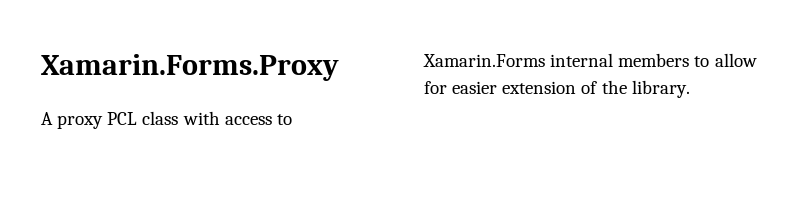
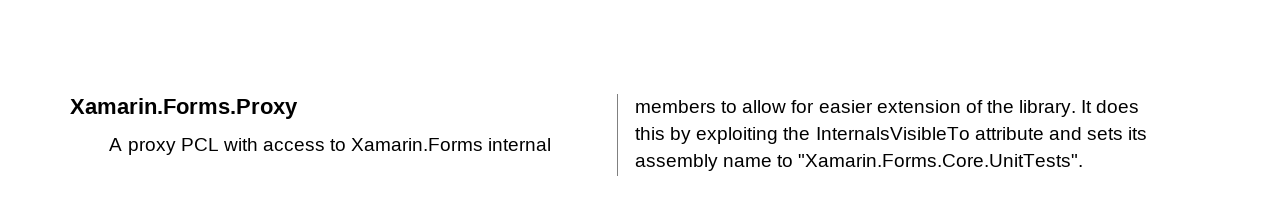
[142,111,179,125] class -> (219, 144) none
(690, 89) none -> [1081,100,1140,113] [635,127,1148,144] [635,154,1084,171] It does this by exploiting the InternalsVisibleTo attribute and sets its assembly name to "Xamarin.Forms.Core.UnitTests".

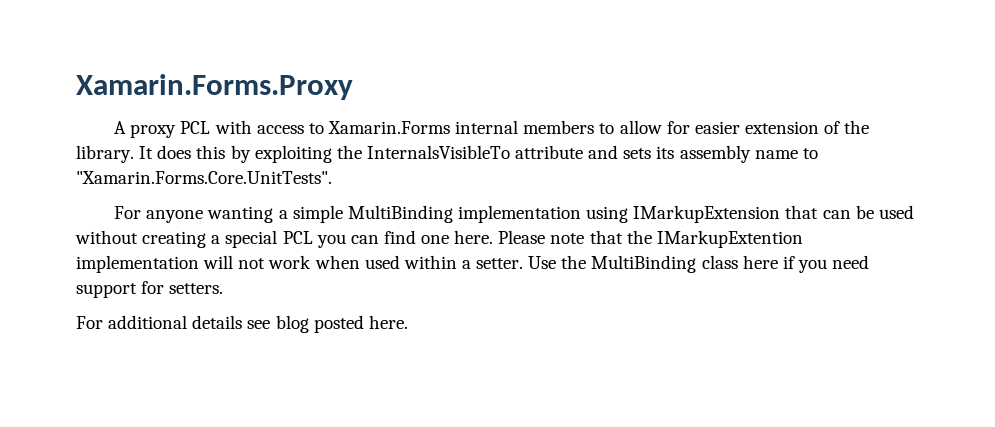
(1084, 160) none -> [114,205,914,223] [75,230,803,248] [76,255,870,273] [76,281,224,298] [76,315,408,333] // For anyone wanting a simple MultiBinding implementation using IMarkupExtension that can be used without creating a special PCL you can find one here. Please note that the IMarkupExtention implementation will not work when used within a setter. Use the MultiBinding class here if you need support for setters. // For additional details see blog posted here.

